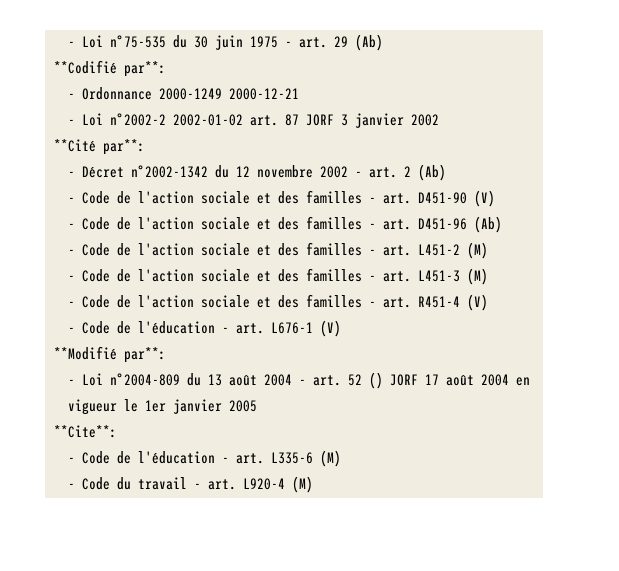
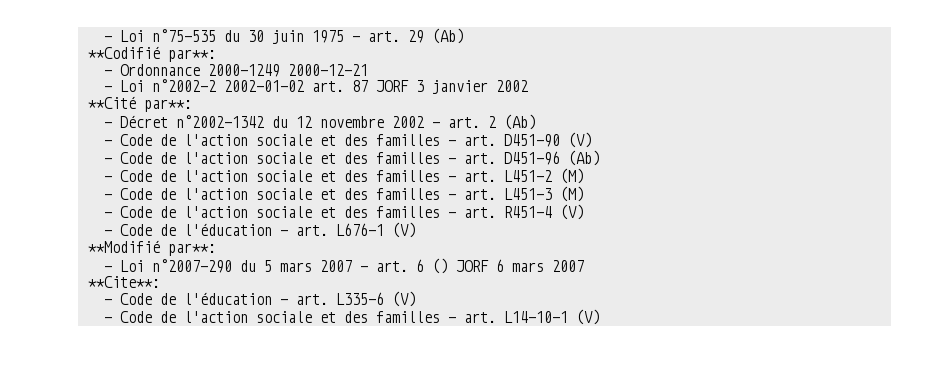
[110,373,362,386] n°2004-809 du 13 août 2004 - art. 52 -> [151,259,424,273] n°2007-290 du 5 mars 2007 - art. 6
[425,374,530,386] [68,399,257,415] 17 août 2004 en vigueur le 1er janvier 2005 -> [495,259,584,272] 6 mars 2007
[320,450,341,467] [68,476,313,493] (M) // - Code du travail - art. L920-4 (M) -> [391,291,416,307] [103,309,600,325] (V) // - Code de l'action sociale et des familles - art. L14-10-1 (V)

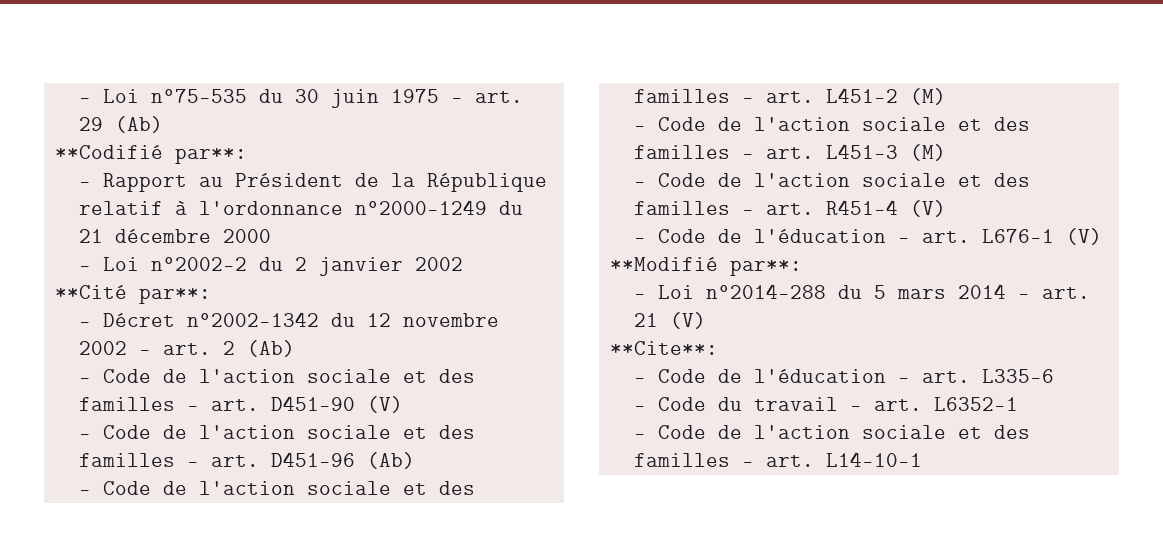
[119,64,368,77] [103,79,424,92] Ordonnance 2000-1249 2000-12-21 // - Loi n°2002-2 2002-01-02 art. 87 JORF 3 -> [102,173,547,192] [78,200,523,215] [78,229,271,243] [78,257,307,271] Rapport au Président de la République relatif à l'ordonnance n°2000-1249 du 21 décembre 2000 // - Loi n°2002-2 du 2
[151,259,232,273] n°2007-290 -> [705,284,826,299] n°2014-288
[319,258,584,274] 2007 - art. 6 () JORF 6 mars 2007 -> [957,284,1090,299] [633,312,706,329] 2014 - art. 21 (V)
[391,291,416,307] (V) -> [633,397,1018,411] // - Code du travail - art. L6352-1
[575,309,600,325] (V) -> (922, 459) none

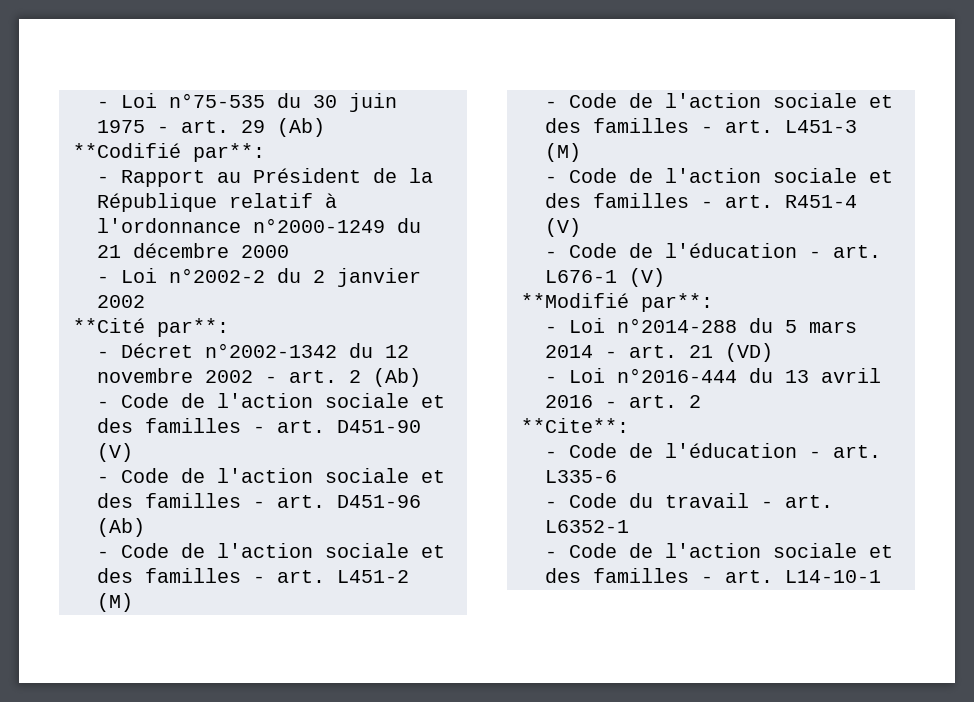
[669,312,706,329] (V) -> [724,343,773,362] [544,368,881,383] [544,395,701,408] (VD) // - Loi n°2016-444 du 13 avril 2016 - art. 2

